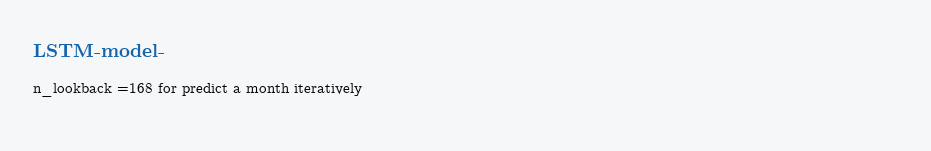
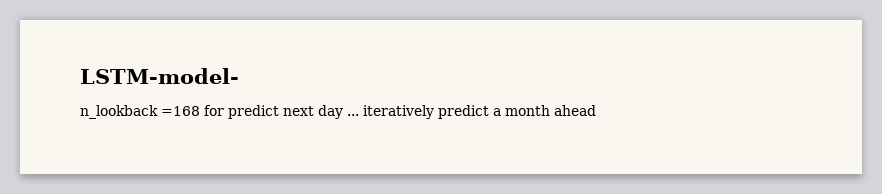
(228, 89) none -> [283,105,489,119] next day ... iteratively predict
[294,83,362,96] iteratively -> [554,105,596,116] ahead

